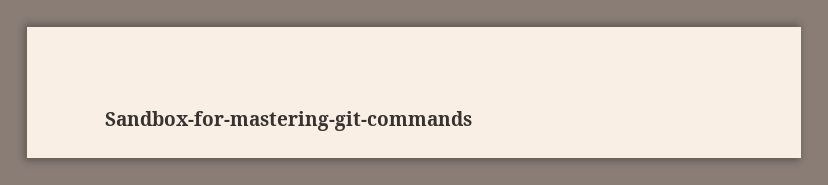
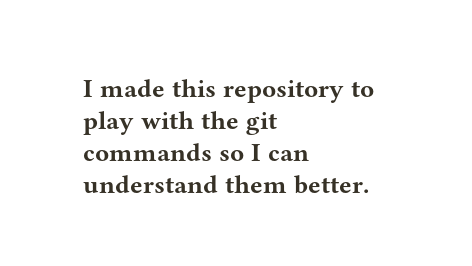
[105,111,472,131] Sandbox-for-mastering-git-commands -> [83,79,375,103] [83,111,278,135] [83,143,310,161] [83,175,370,194] I made this repository to play with the git commands so I can understand them better.

